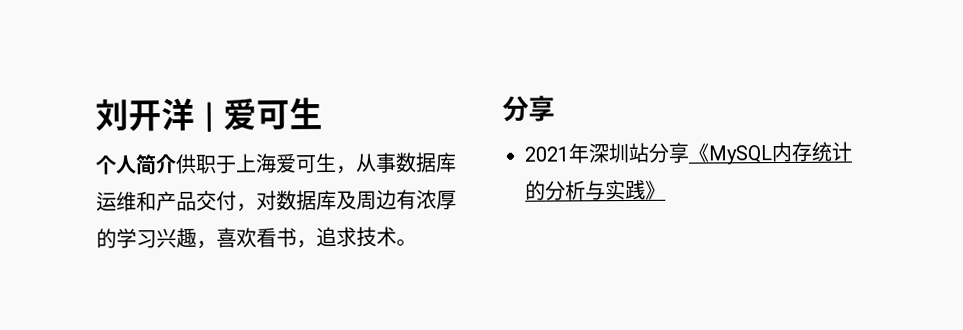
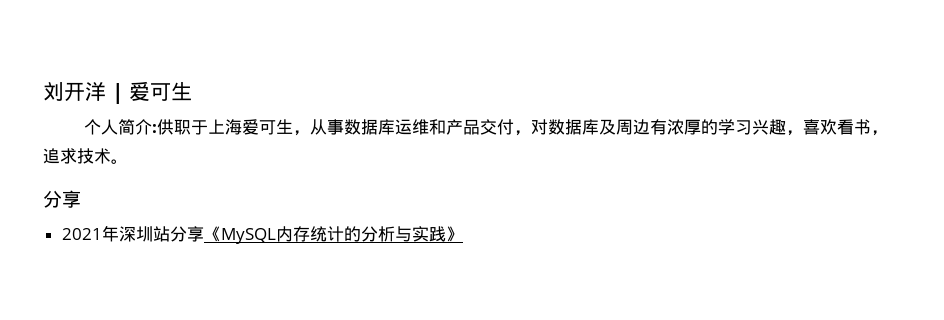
(177, 164) none -> [151,124,157,133] :

